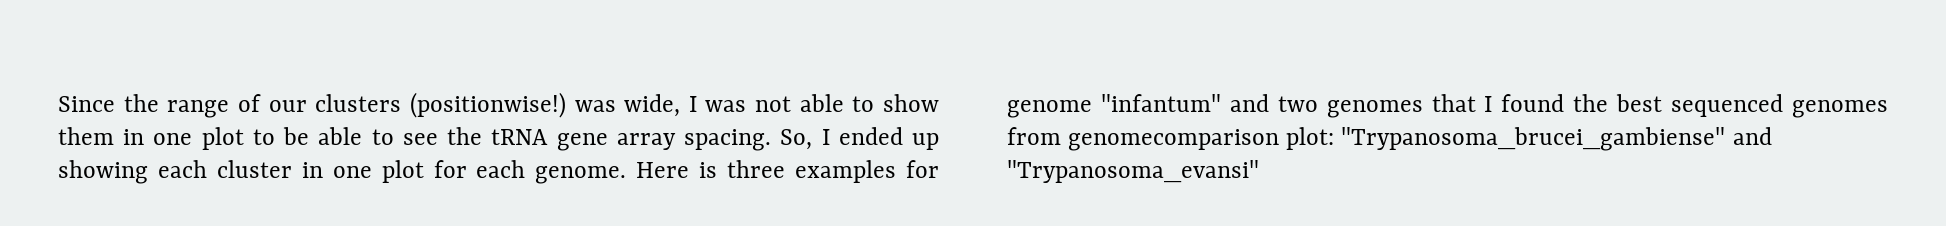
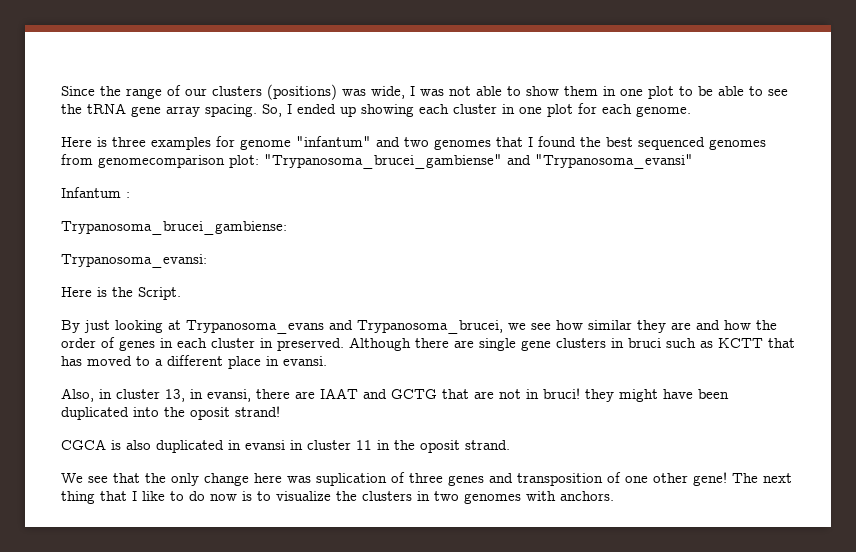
[409,92,566,118] (positionwise!) -> [267,84,337,100] (positions)
(627, 175) none -> (691, 111) //
(1259, 171) none -> [61,187,130,198] [61,221,287,235] [61,254,207,268] [61,287,181,300] [61,320,777,334] [61,337,795,351] [61,355,327,369] [61,388,729,402] [61,406,280,420] [61,439,510,453] [61,472,792,486] [61,491,614,504] // Infantum : // Trypanosoma_brucei_gambiense: // Trypanosoma_evansi: // Here is the Script. // By just looking at Trypanosoma_evans and Trypanosoma_brucei, we see how similar they are and how the order of genes in each cluster in preserved. Although there are single gene clusters in bruci such as KCTT that has moved to a different place in evansi. // Also, in cluster 13, in evansi, there are IAAT and GCTG that are not in bruci! they might have been duplicated into the oposit strand! // CGCA is also duplicated in evansi in cluster 11 in the oposit strand. // We see that the only change here was suplication of three genes and transposition of one other gene! The next thing that I like to do now is to visualize the clusters in two genomes with anchors.

